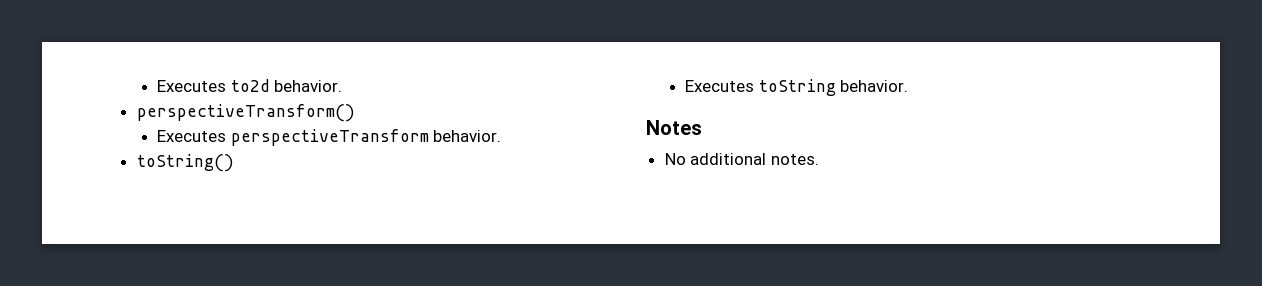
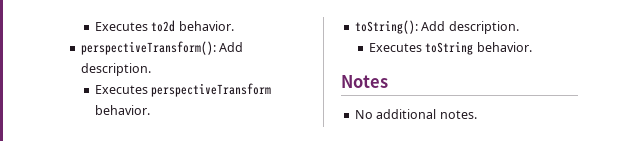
[136,104,355,122] perspectiveTransform() -> [80,41,244,55] [80,63,151,76] perspectiveTransform(): Add description.
[136,154,234,172] toString() -> [354,20,519,34] toString(): Add description.

